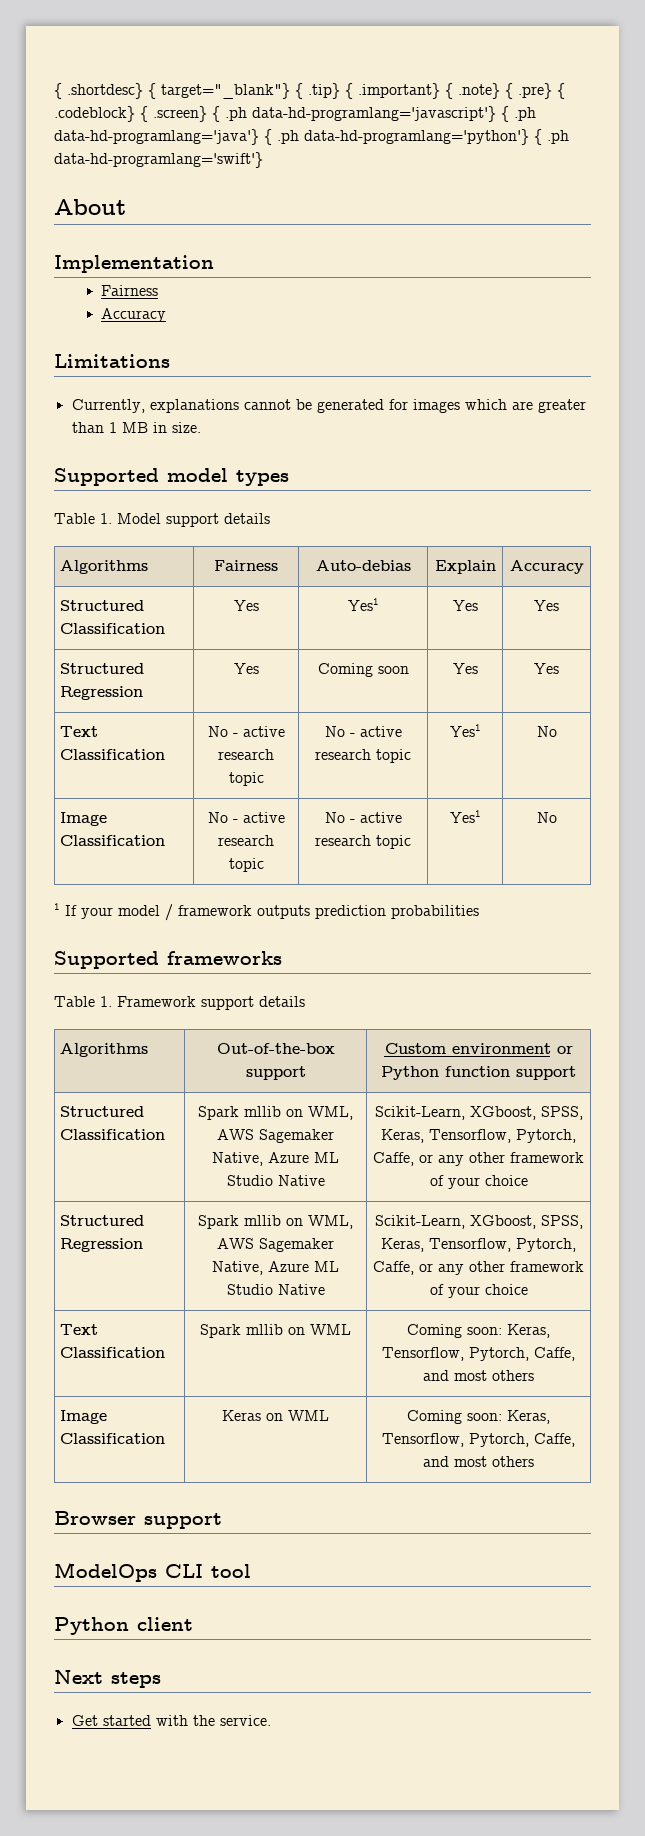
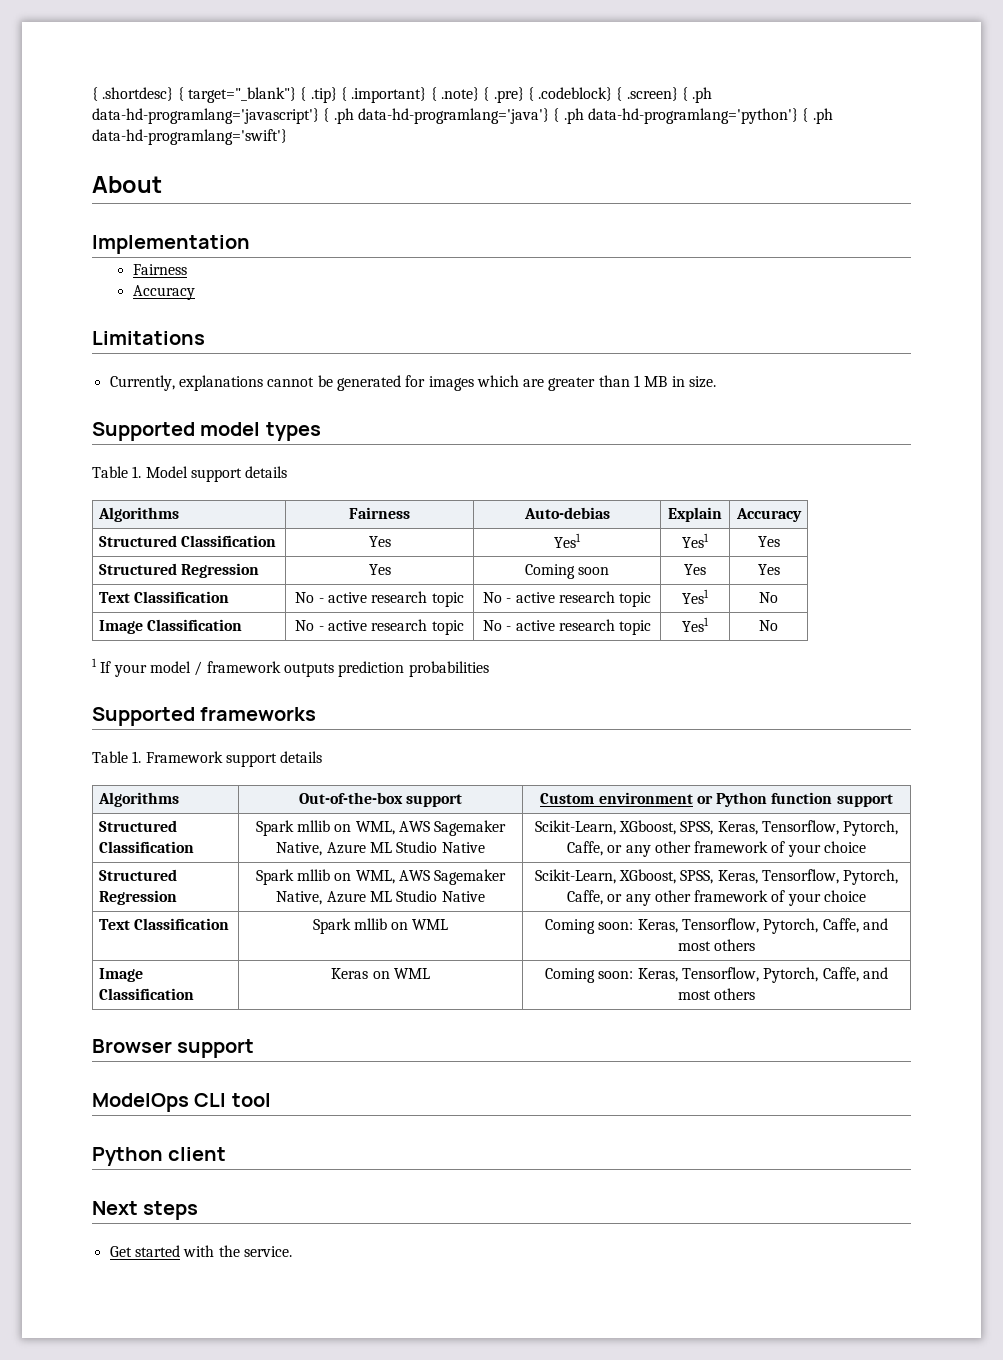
[452,600,478,611] Yes -> [682,533,709,548] Yes1

